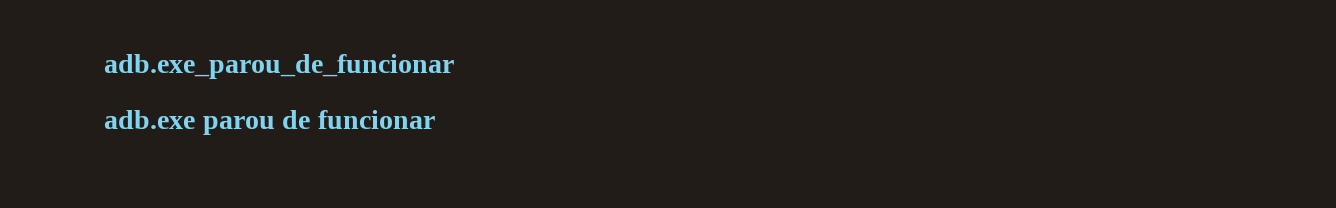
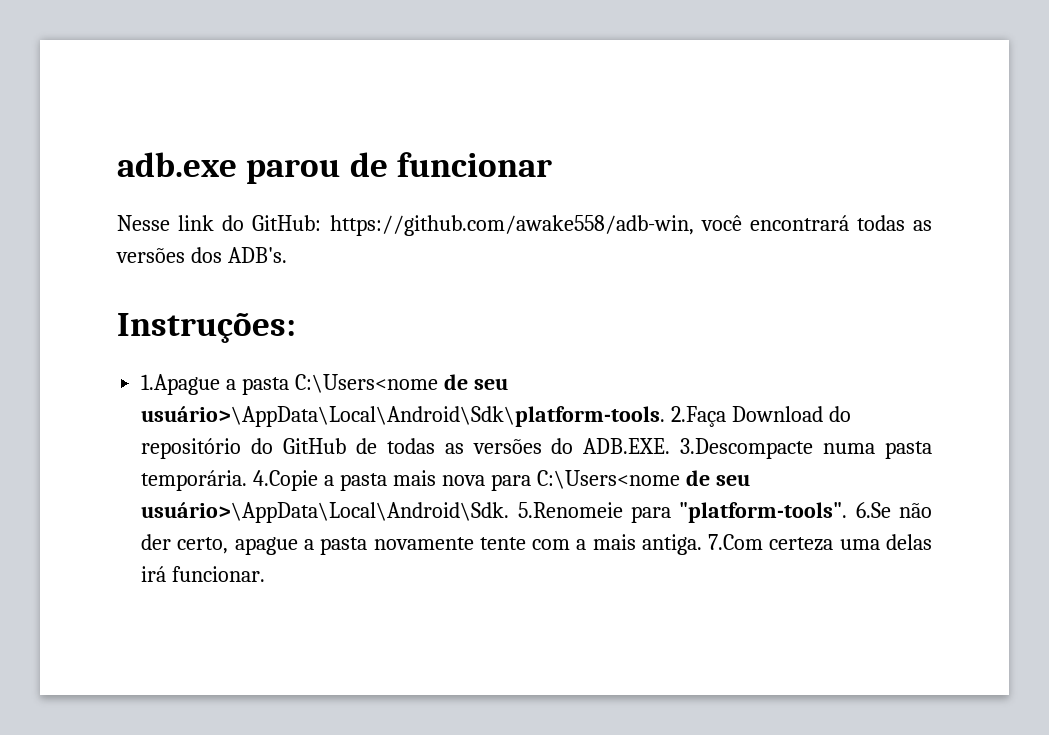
[104,54,454,79] adb.exe_parou_de_funcionar // -> (117, 164) none
(435, 119) none -> [117,215,932,236] [116,247,287,263] [117,313,296,343] [141,374,508,395] [141,406,852,427] [141,438,932,459] [141,470,750,491] [141,502,932,523] [141,534,932,555] [141,566,266,582] // Nesse link do GitHub: https://github.com/awake558/adb-win, você encontrará todas as versões dos ADB's. // Instruções: // 1.Apague a pasta C:\Users<nome de seu usuário>\AppData\Local\Android\Sdk\platform-tools. 2.Faça Download do repositório do GitHub de todas as versões do ADB.EXE. 3.Descompacte numa pasta temporária. 4.Copie a pasta mais nova para C:\Users<nome de seu usuário>\AppData\Local\Android\Sdk. 5.Renomeie para "platform-tools". 6.Se não der certo, apague a pasta novamente tente com a mais antiga. 7.Com certeza uma delas irá funcionar.

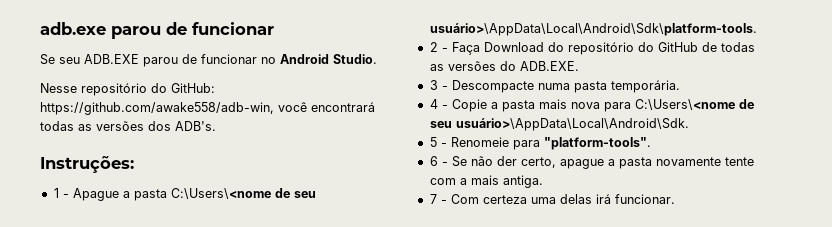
(552, 164) none -> [40,54,377,67] // Se seu ADB.EXE parou de funcionar no Android Studio.
[178,215,215,231] link -> [81,83,147,96] repositório
[141,374,439,395] 1.Apague a pasta C:\Users<nome -> [53,188,271,201] 1 - Apague a pasta C:\Users\<nome
[671,406,727,427] 2.Faça -> [429,42,480,55] // 2 - Faça
[680,438,814,459] 3.Descompacte -> [429,80,534,93] // 3 - Descompacte
[253,470,319,491] 4.Copie -> [429,99,487,112] // 4 - Copie
[536,470,680,489] C:\Users<nome -> [634,99,735,110] C:\Users\<nome
[517,502,623,518] 5.Renomeie -> [429,137,509,147] // 5 - Renomeie
[855,502,891,518] 6.Se -> [429,156,467,167] // 6 - Se
[708,534,764,550] 7.Com -> [429,194,479,204] // 7 - Com

